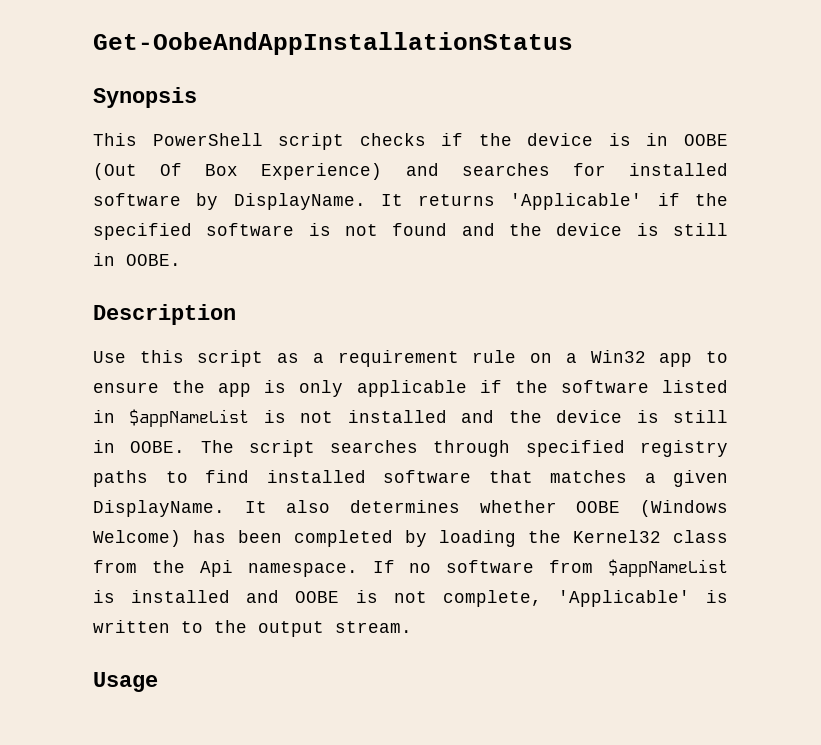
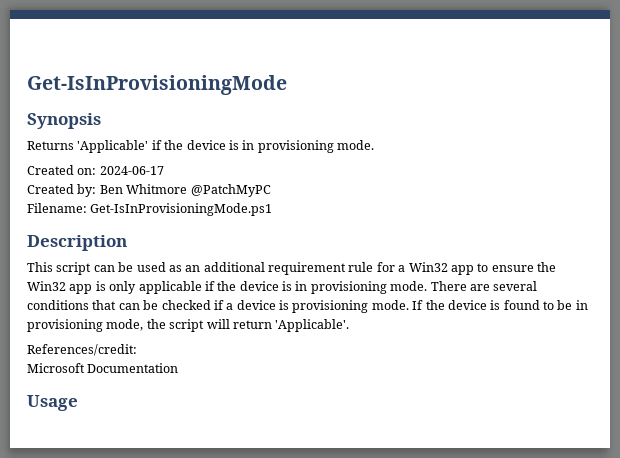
[93,32,573,55] Get-OobeAndAppInstallationStatus -> [27,75,287,95] Get-IsInProvisioningMode
[93,133,728,150] [93,163,728,180] [93,193,728,210] [93,223,728,240] [93,253,181,266] [93,304,236,325] [93,350,324,367] This PowerShell script checks if the device is in OOBE (Out Of Box Experience) and searches for installed software by DisplayName. It returns 'Applicable' if the specified software is not found and the device is still in OOBE. // Description // Use this script as a -> [27,140,374,153] [27,165,164,175] [27,184,271,197] [27,203,273,216] [27,235,127,251] [27,262,265,275] Returns 'Applicable' if the device is in provisioning mode. // Created on: 2024-06-17 // Created by: Ben Whitmore @PatchMyPC // Filename: Get-IsInProvisioningMode.ps1 // Description // This script can be used as an additional
[530,353,553,363] on -> [376,262,395,272] for
(206, 386) none -> [27,281,66,291] Win32
[560,380,728,393] [93,409,729,427] [93,440,728,457] [93,470,728,487] [93,500,728,517] [93,530,728,547] [93,559,728,577] [93,590,728,607] [93,620,412,637] software listed in $appNameList is not installed and the device is still in OOBE. The script searches through specified registry paths to find installed software that matches a given DisplayName. It also determines whether OOBE (Windows Welcome) has been completed by loading the Kernel32 class from the Api namespace. If no software from $appNameList is installed and OOBE is not complete, 'Applicable' is written to the output stream. -> [239,281,538,294] [27,300,588,313] [27,319,350,332] [27,344,137,356] [27,363,179,373] device is in provisioning mode. There are several conditions that can be checked if a device is provisioning mode. If the device is found to be in provisioning mode, the script will return 'Applicable'. // References/credit: // Microsoft Documentation

